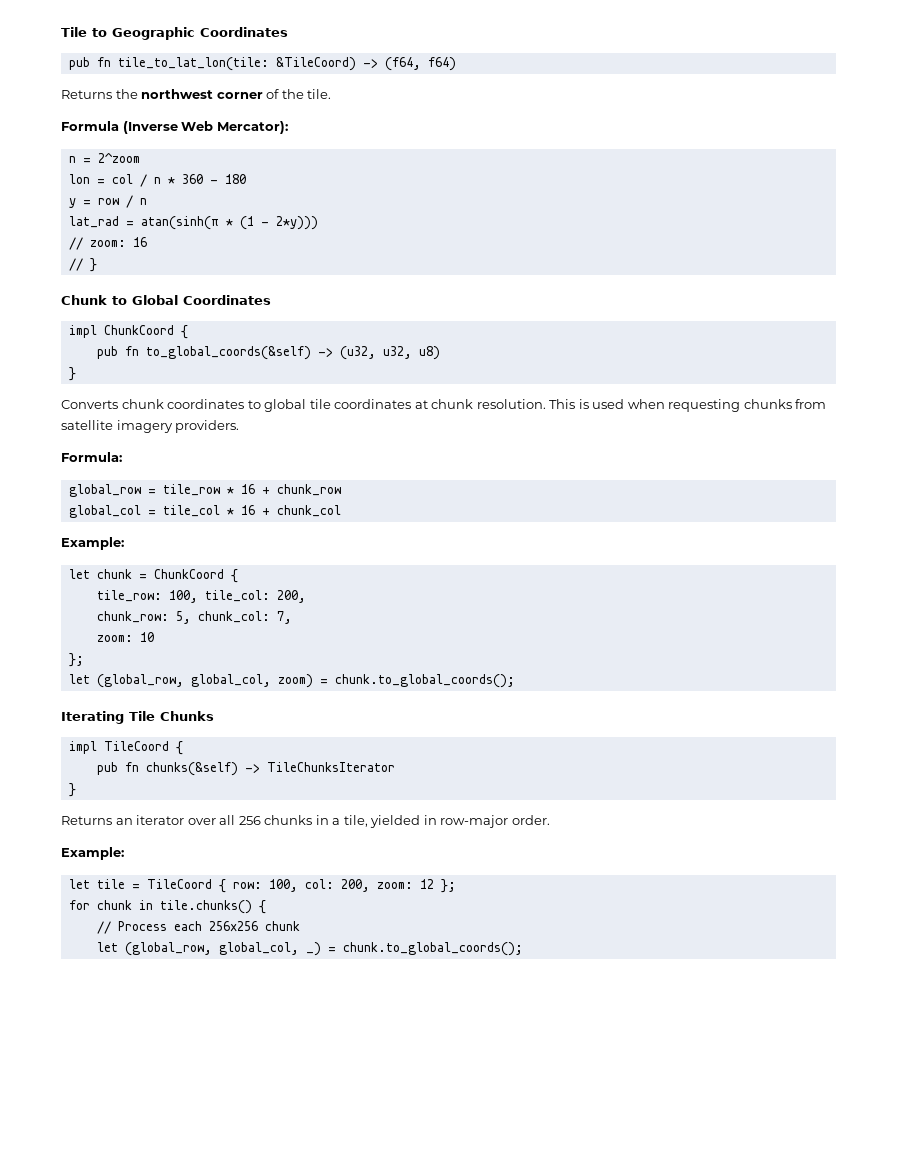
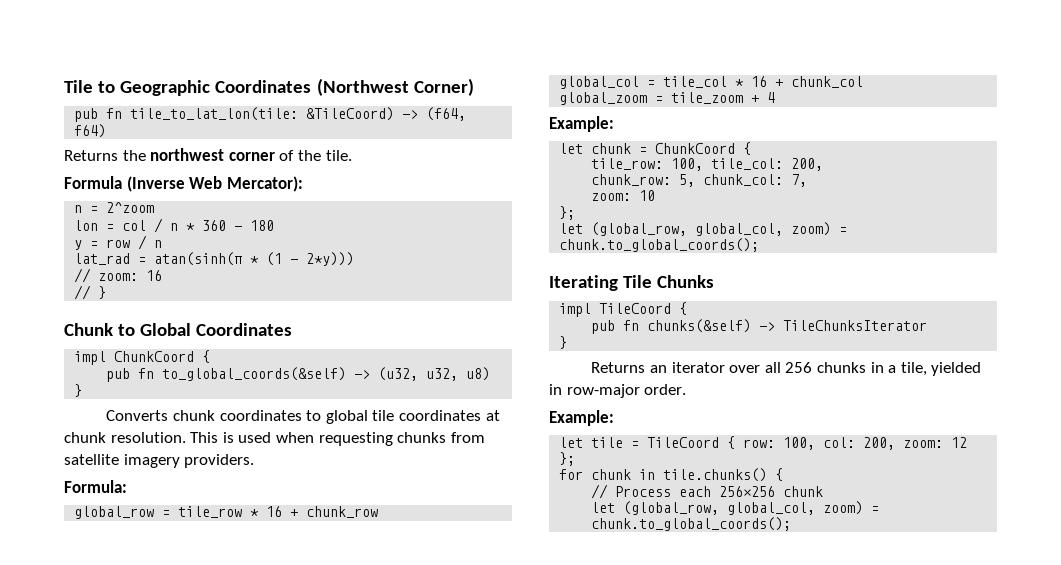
(288, 32) none -> [316,78,474,96] (Northwest Corner)
(341, 511) none -> [559,92,776,105] // global_zoom = tile_zoom + 4
[305,942,321,956] _) -> [823,501,864,515] zoom)

